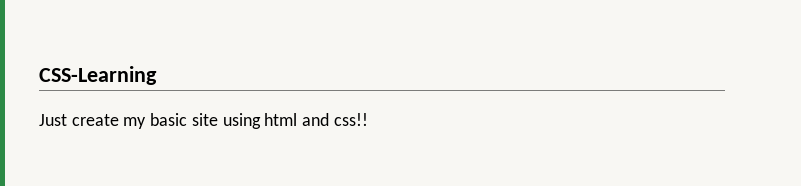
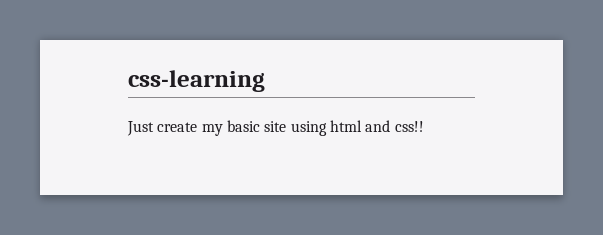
[39,66,157,85] CSS-Learning -> [128,70,265,92] css-learning

